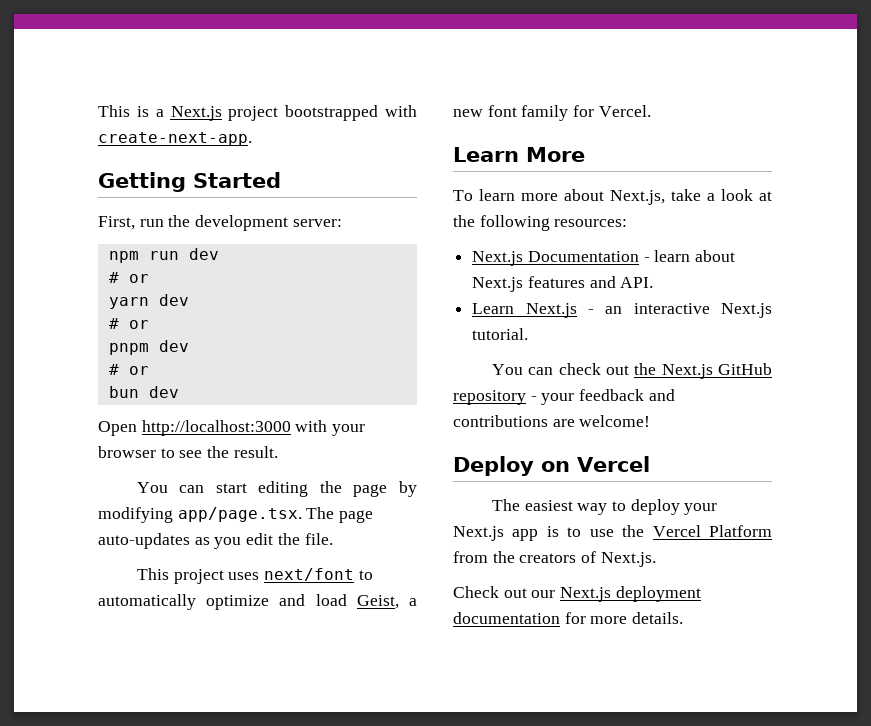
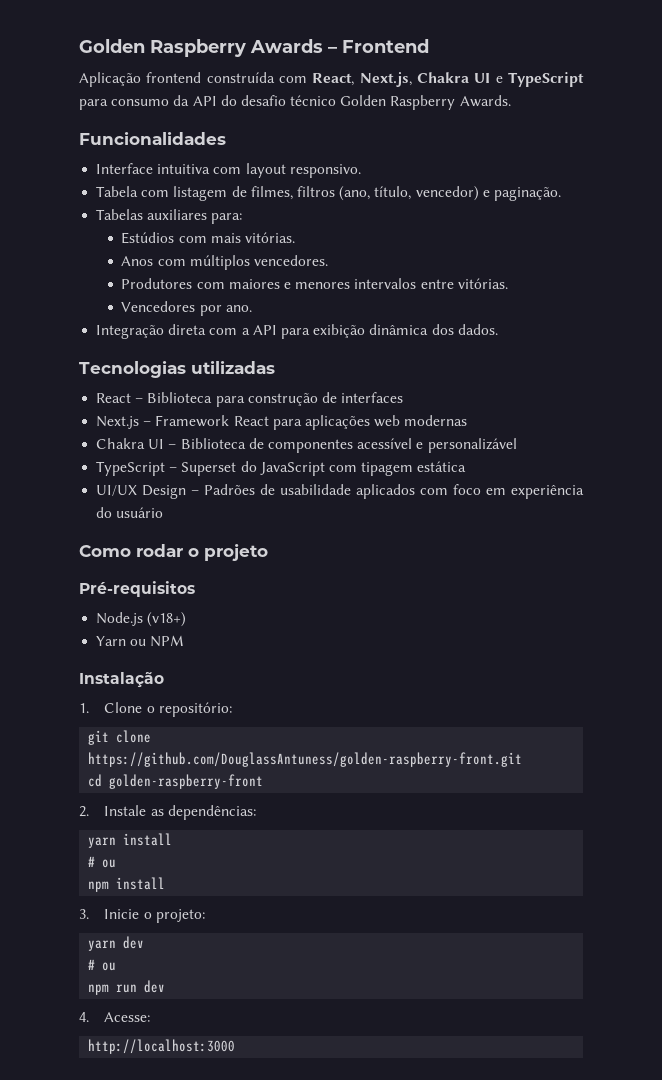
[98,105,417,121] [98,132,252,146] [98,172,281,192] [98,215,342,231] [108,248,219,263] [108,272,149,283] [108,294,189,309] [108,318,149,329] [108,340,189,355] [108,364,149,375] [108,386,179,398] [98,420,366,436] [98,446,278,458] [136,481,418,497] [98,507,374,523] [98,533,333,549] [136,568,373,584] [98,594,417,610] [453,105,651,121] [453,147,585,162] [453,189,772,205] [453,215,628,231] [472,250,736,266] [472,276,654,292] [472,303,772,318] [472,328,529,340] [491,363,772,379] [453,389,675,405] [453,415,651,427] [453,456,650,476] [491,499,718,515] [453,525,772,541] [453,551,656,567] [453,586,701,602] [453,612,684,624] This is a Next.js project bootstrapped with create-next-app. // Getting Started // First, run the development server: // npm run dev // # or // yarn dev // # or // pnpm dev // # or // bun dev // Open http://localhost:3000 with your browser to see the result. // You can start editing the page by modifying app/page.tsx. The page auto-updates as you edit the file. // This project uses next/font to automatically optimize and load Geist, a new font family for Vercel. // Learn More // To learn more about Next.js, take a look at the following resources: // Next.js Documentation - learn about Next.js features and API. // Learn Next.js - an interactive Next.js tutorial. // You can check out the Next.js GitHub repository - your feedback and contributions are welcome! // Deploy on Vercel // The easiest way to deploy your Next.js app is to use the Vercel Platform from the creators of Next.js. // Check out our Next.js deployment documentation for more details. -> [79,39,429,57] [79,72,584,87] [79,95,511,110] [79,132,226,145] [96,163,361,178] [96,186,561,201] [96,209,243,224] [121,232,296,244] [121,255,329,270] [121,278,508,289] [121,301,252,316] [96,324,498,339] [79,361,275,378] [96,392,404,407] [96,415,468,430] [96,438,517,453] [96,461,467,476] [96,484,584,499] [96,507,164,518] [79,544,268,561] [79,581,195,597] [96,612,187,627] [96,635,185,647] [79,671,164,688] [79,702,232,717] [88,730,152,745] [88,752,523,767] [88,774,264,789] [79,805,256,820] [88,833,173,848] [88,856,117,868] [88,877,166,892] [79,909,205,923] [88,936,145,951] [88,959,117,971] [88,980,166,995] [79,1012,151,1022] [88,1039,236,1054] Golden Raspberry Awards – Frontend // Aplicação frontend construída com React, Next.js, Chakra UI e TypeScript para consumo da API do desafio técnico Golden Raspberry Awards. // Funcionalidades // Interface intuitiva com layout responsivo. // Tabela com listagem de filmes, filtros (ano, título, vencedor) e paginação. // Tabelas auxiliares para: // Estúdios com mais vitórias. // Anos com múltiplos vencedores. // Produtores com maiores e menores intervalos entre vitórias. // Vencedores por ano. // Integração direta com a API para exibição dinâmica dos dados. // Tecnologias utilizadas // React – Biblioteca para construção de interfaces // Next.js – Framework React para aplicações web modernas // Chakra UI – Biblioteca de componentes acessível e personalizável // TypeScript – Superset do JavaScript com tipagem estática // UI/UX Design – Padrões de usabilidade aplicados com foco em experiência do usuário // Como rodar o projeto // Pré-requisitos // Node.js (v18+) // Yarn ou NPM // Instalação // 1. Clone o repositório: // git clone https://github.com/DouglassAntuness/golden-raspberry-front.git // cd golden-raspberry-front // 2. Instale as dependências: // yarn install // # ou // npm install // 3. Inicie o projeto: // yarn dev // # ou // npm run dev // 4. Acesse: // http://localhost:3000

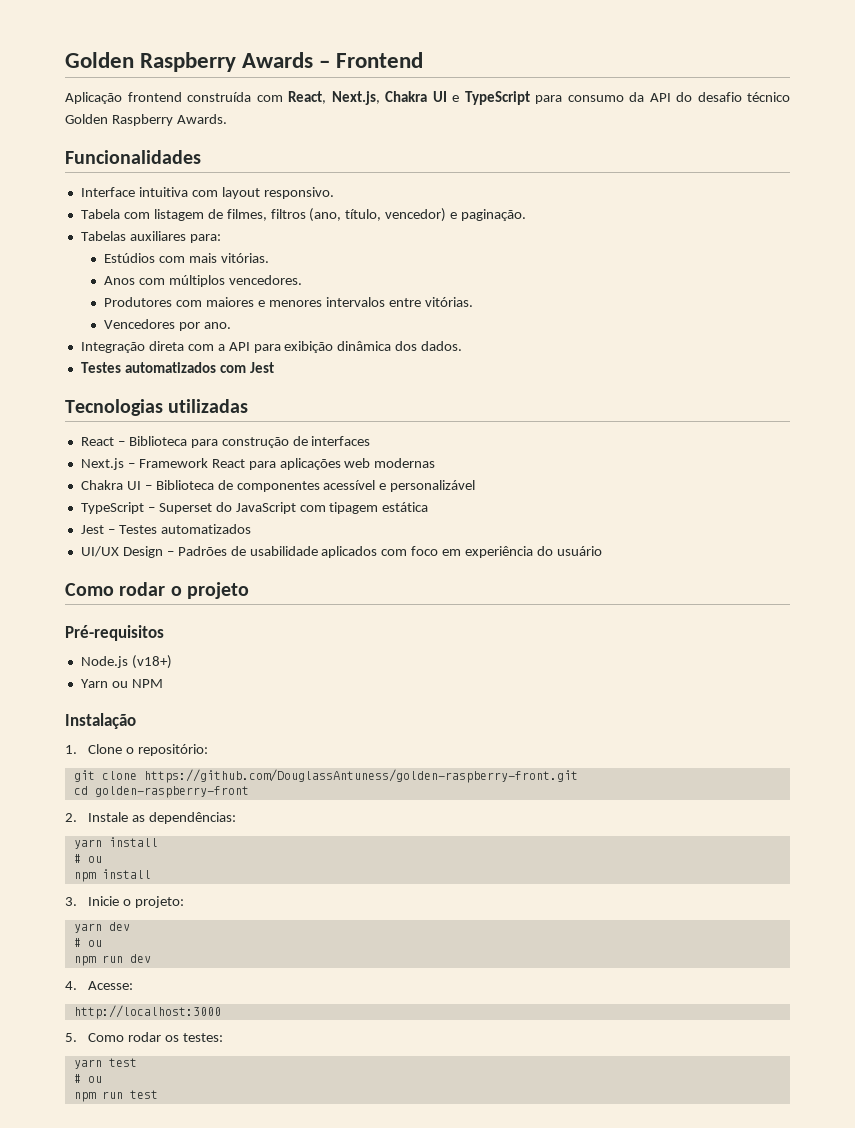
(498, 329) none -> [80,362,274,373] // Testes automatizados com Jest
(467, 466) none -> [80,524,251,534] // Jest – Testes automatizados
(236, 1046) none -> [65,1032,224,1042] [73,1058,137,1069] [73,1074,102,1083] [73,1090,158,1102] // 5. Como rodar os testes: // yarn test // # ou // npm run test

